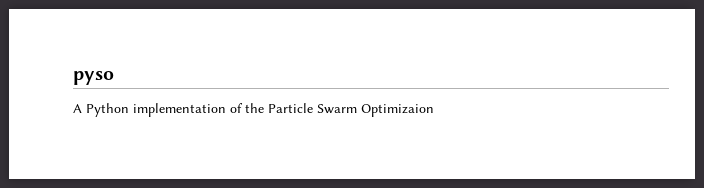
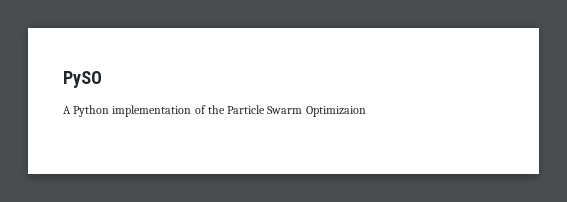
[73,71,114,85] pyso -> [63,71,102,88] PySO

